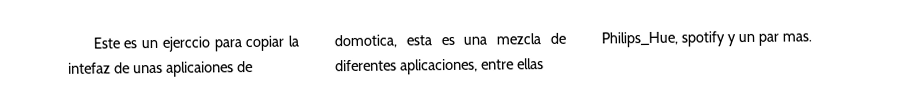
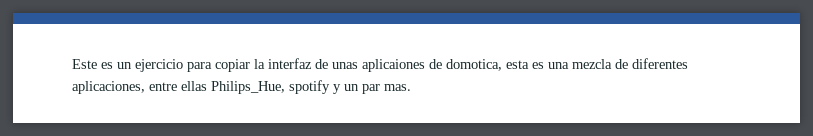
[161,36,210,52] ejerccio -> [135,59,183,72] ejercicio
[68,62,111,74] intefaz -> [268,58,312,69] interfaz

